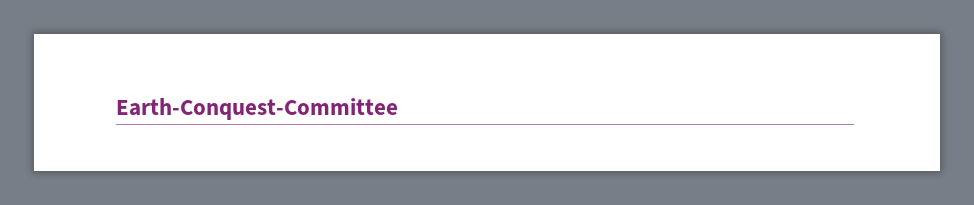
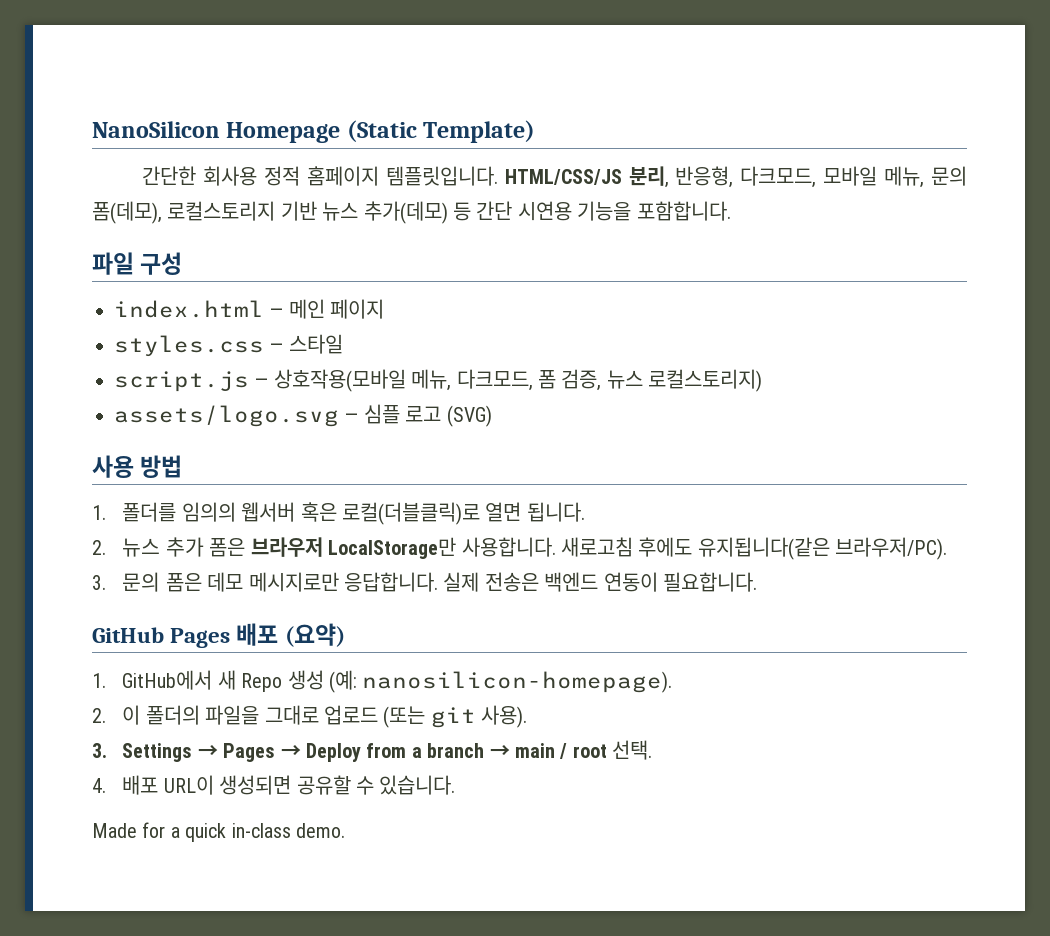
[116,98,398,120] Earth-Conquest-Committee -> [92,120,536,143] [142,166,967,188] [92,201,731,224] [92,252,183,275] [114,299,385,319] [114,334,343,357] [114,369,763,392] [114,404,492,427] [92,455,183,478] [92,502,585,525] [92,537,948,560] [92,572,758,592] [92,623,345,648] [92,670,673,693] [92,705,528,728] [92,740,653,762] [92,775,456,795] [92,822,345,842] NanoSilicon Homepage (Static Template) // 간단한 회사용 정적 홈페이지 템플릿입니다. HTML/CSS/JS 분리, 반응형, 다크모드, 모바일 메뉴, 문의 폼(데모), 로컬스토리지 기반 뉴스 추가(데모) 등 간단 시연용 기능을 포함합니다. // 파일 구성 // index.html — 메인 페이지 // styles.css — 스타일 // script.js — 상호작용(모바일 메뉴, 다크모드, 폼 검증, 뉴스 로컬스토리지) // assets/logo.svg — 심플 로고 (SVG) // 사용 방법 // 1. 폴더를 임의의 웹서버 혹은 로컬(더블클릭)로 열면 됩니다. // 2. 뉴스 추가 폼은 브라우저 LocalStorage만 사용합니다. 새로고침 후에도 유지됩니다(같은 브라우저/PC). // 3. 문의 폼은 데모 메시지로만 응답합니다. 실제 전송은 백엔드 연동이 필요합니다. // GitHub Pages 배포 (요약) // 1. GitHub에서 새 Repo 생성 (예: nanosilicon-homepage). // 2. 이 폴더의 파일을 그대로 업로드 (또는 git 사용). // 3. Settings → Pages → Deploy from a branch → main / root 선택. // 4. 배포 URL이 생성되면 공유할 수 있습니다. // Made for a quick in-class demo.

